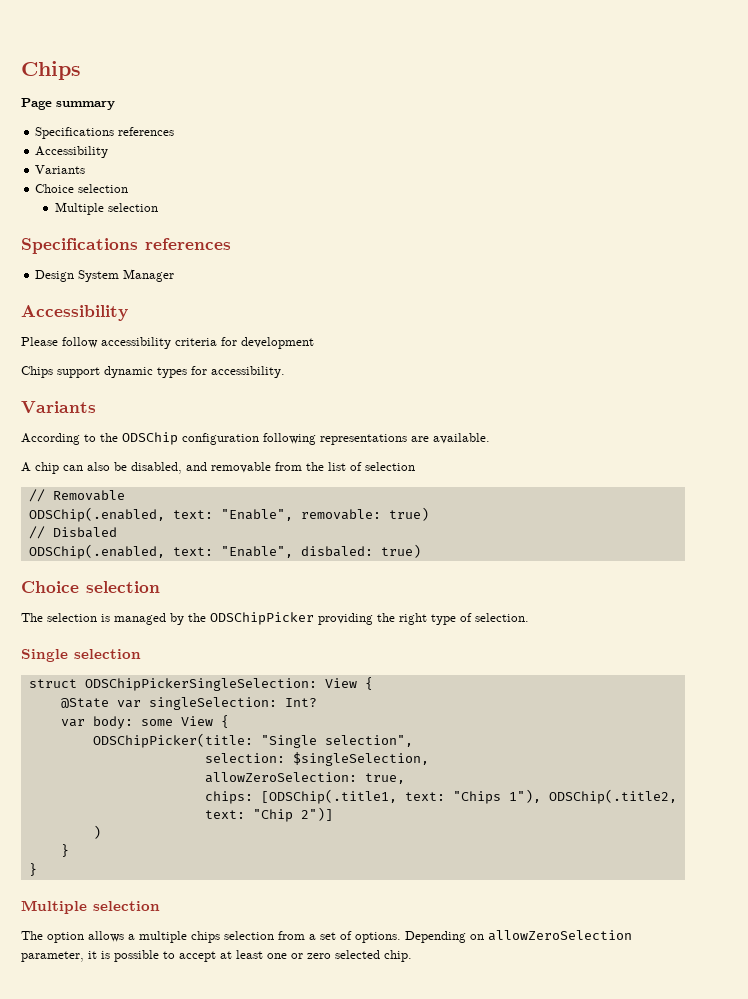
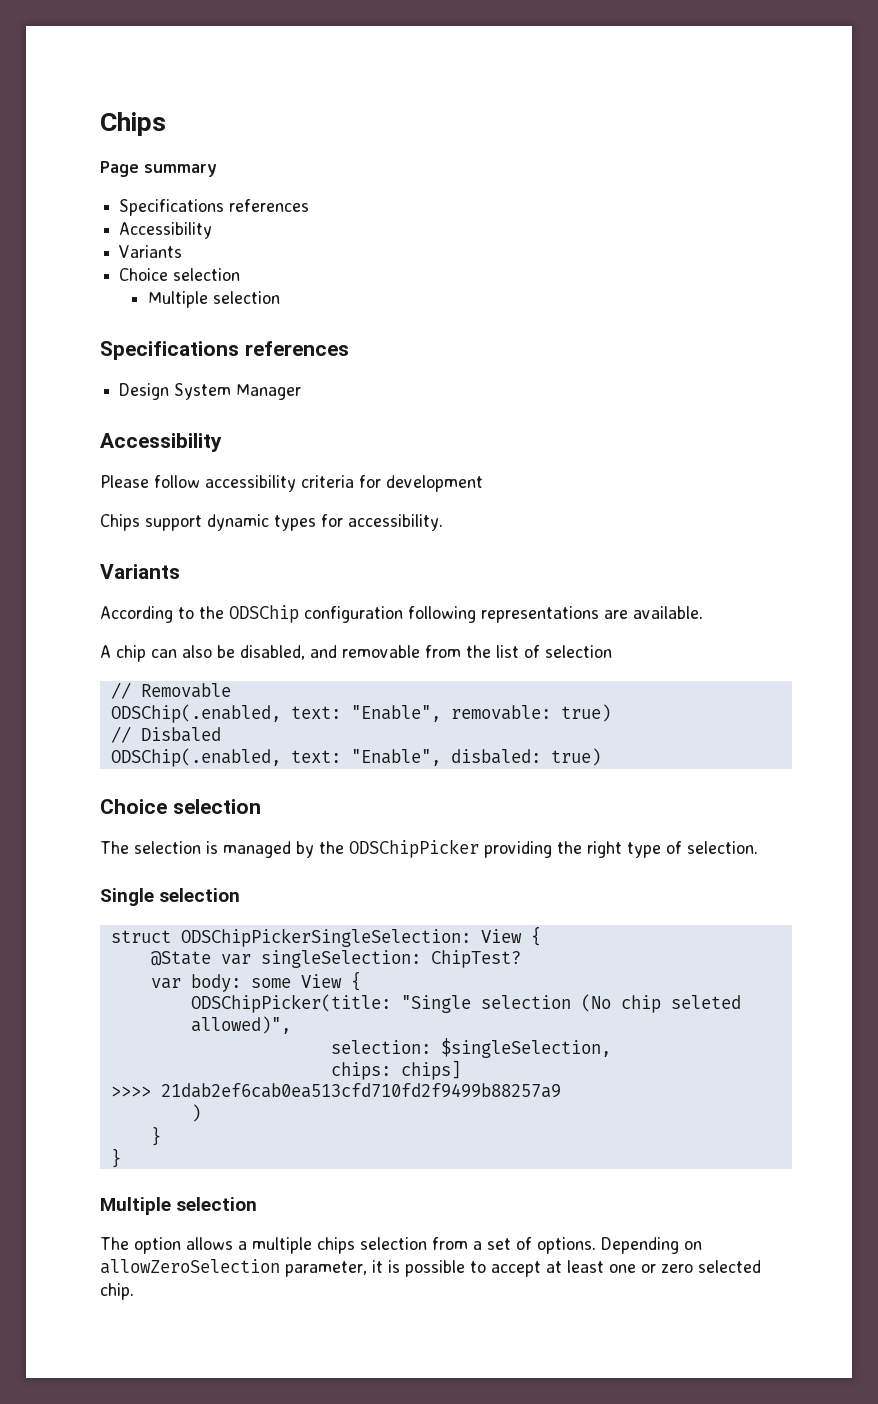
[284,698,317,707] Int? -> [430,950,521,968] ChipTest?
[324,735,413,747] [204,752,429,766] [204,772,405,784] [204,789,677,804] [204,807,333,822] selection", // selection: $singleSelection, // allowZeroSelection: true, // chips: [ODSChip(.title1, text: "Chips 1"), ODSChip(.title2, text: "Chip 2")] -> [480,994,741,1013] [190,1016,291,1034] [330,1038,611,1058] [330,1060,461,1080] [110,1083,561,1098] selection (No chip seleted allowed)", // selection: $singleSelection, // chips: chips] // >>>> 21dab2ef6cab0ea513cfd710fd2f9499b88257a9

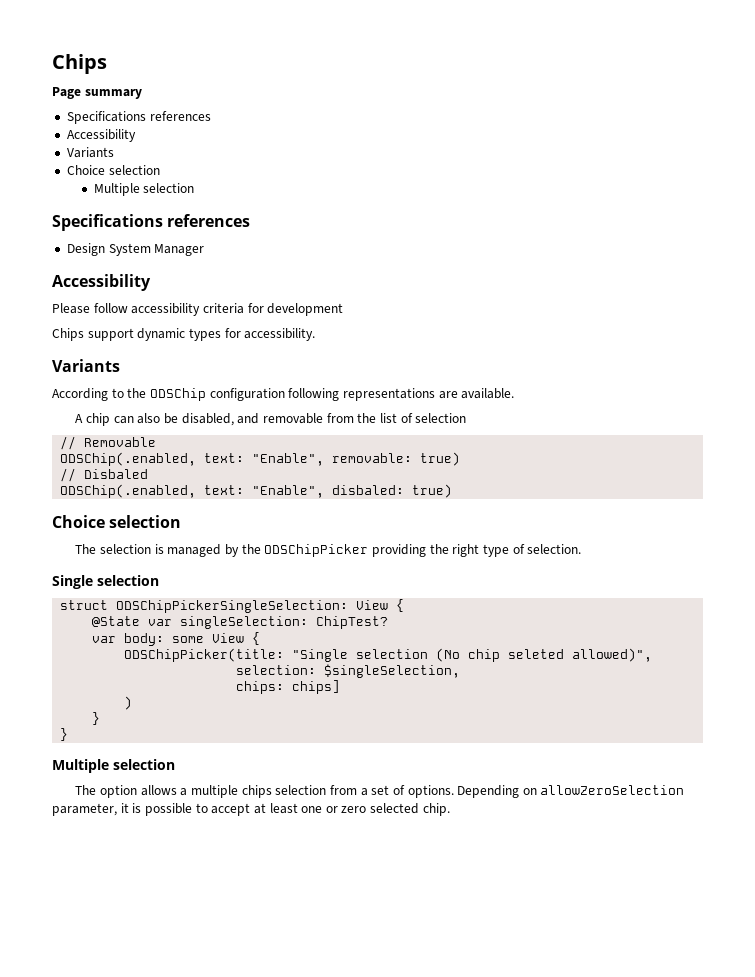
[110,1083,561,1098] // >>>> 21dab2ef6cab0ea513cfd710fd2f9499b88257a9 -> (341, 687) none

